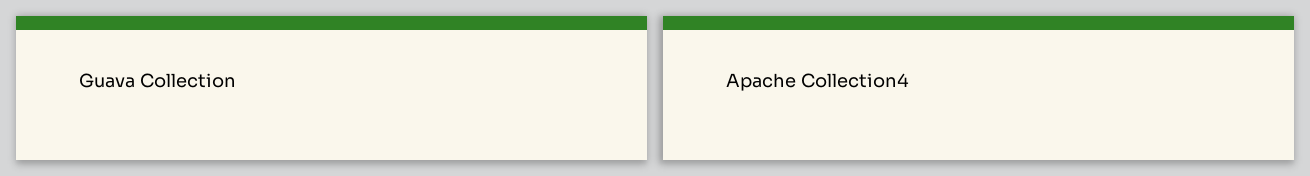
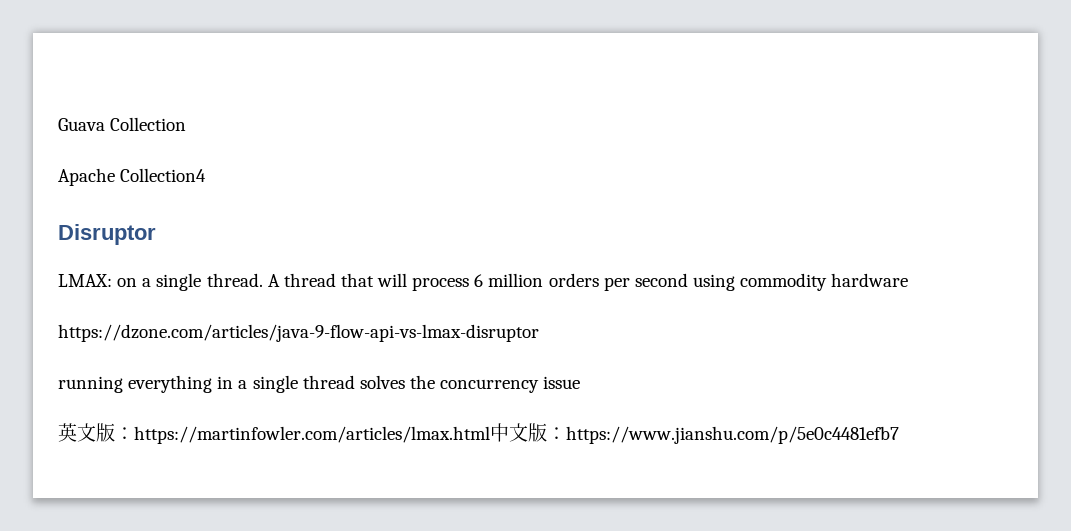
(909, 80) none -> [58,224,156,245] [58,273,909,291] [58,324,539,342] [58,375,581,393] [58,423,899,444] // Disruptor // LMAX: on a single thread. A thread that will process 6 million orders per second using commodity hardware // https://dzone.com/articles/java-9-flow-api-vs-lmax-disruptor // running everything in a single thread solves the concurrency issue // 英文版：https://martinfowler.com/articles/lmax.html中文版：https://www.jianshu.com/p/5e0c4481efb7

